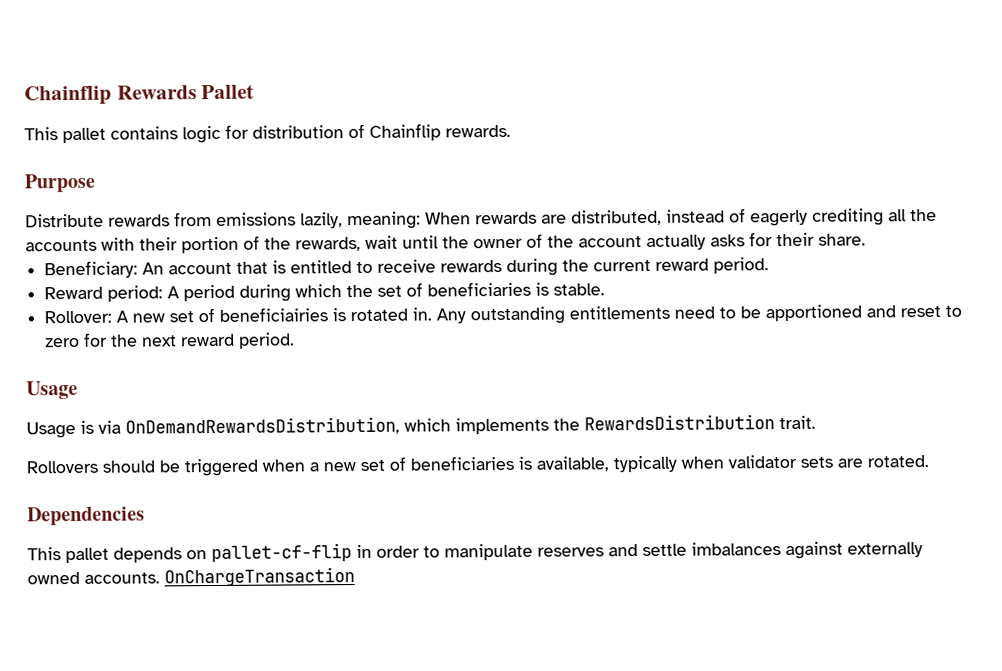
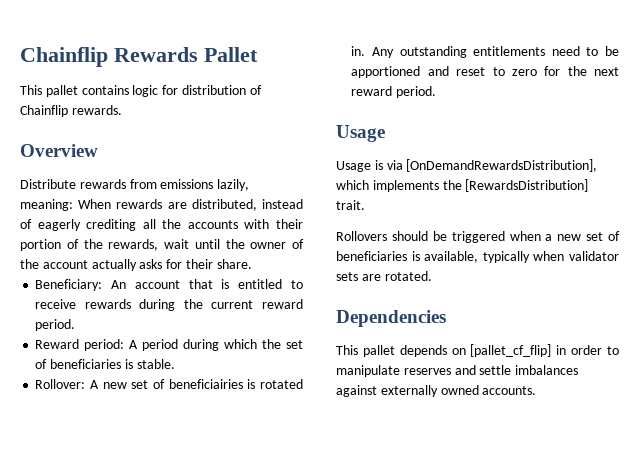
[24,173,95,193] Purpose -> [20,144,98,157] Overview
[125,416,400,436] OnDemandRewardsDistribution, -> [406,159,598,172] [OnDemandRewardsDistribution],
[584,414,775,431] RewardsDistribution -> [465,179,589,192] [RewardsDistribution]
[211,543,352,563] pallet-cf-flip -> [470,344,552,357] [pallet_cf_flip]
[164,567,355,587] OnChargeTransaction -> (537, 390) none

